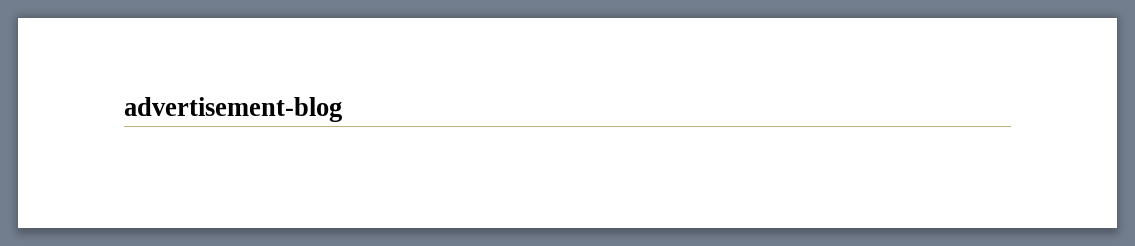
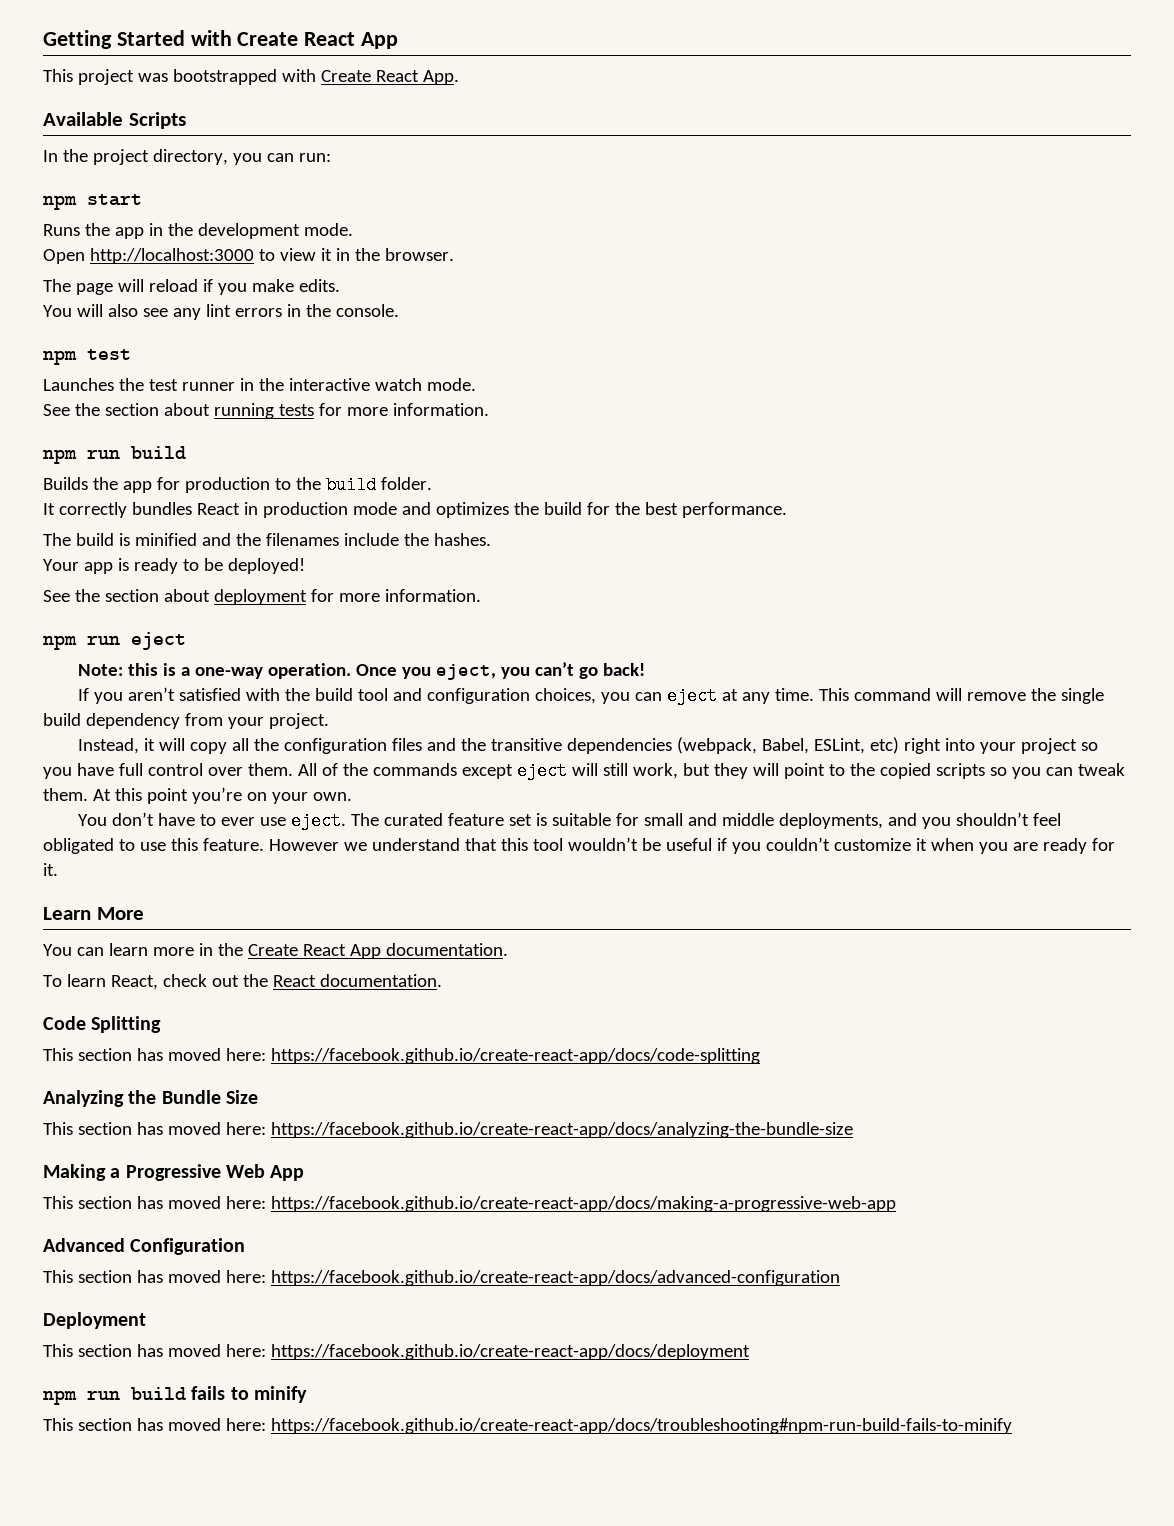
[124,97,342,122] advertisement-blog -> [43,30,399,49] [43,69,459,85] [43,112,186,129] [43,149,331,165] [43,194,142,210] [43,223,353,239] [43,248,454,264] [43,279,340,295] [43,304,399,320] [43,349,131,365] [43,378,476,391] [43,403,489,419] [43,446,186,464] [43,476,432,494] [43,502,787,518] [43,533,491,546] [43,558,305,574] [43,589,481,605] [43,632,186,650] [78,662,646,680] [78,687,1105,705] [43,713,329,729] [78,737,1099,754] [43,762,1125,780] [43,787,352,804] [78,812,1062,830] [43,837,1115,854] [43,863,58,876] [43,907,144,920] [43,943,508,959] [43,974,442,990] [43,1016,162,1033] [43,1048,760,1064] [43,1090,258,1107] [43,1122,853,1138] [43,1164,305,1181] [43,1196,896,1212] [43,1238,246,1255] [43,1270,840,1286] [43,1312,146,1329] [43,1344,750,1360] [43,1386,307,1405] [43,1418,1012,1434] Getting Started with Create React App // This project was bootstrapped with Create React App. // Available Scripts // In the project directory, you can run: // npm start // Runs the app in the development mode. // Open http://localhost:3000 to view it in the browser. // The page will reload if you make edits. // You will also see any lint errors in the console. // npm test // Launches the test runner in the interactive watch mode. // See the section about running tests for more information. // npm run build // Builds the app for production to the build folder. // It correctly bundles React in production mode and optimizes the build for the best performance. // The build is minified and the filenames include the hashes. // Your app is ready to be deployed! // See the section about deployment for more information. // npm run eject // Note: this is a one-way operation. Once you eject, you can’t go back! // If you aren’t satisfied with the build tool and configuration choices, you can eject at any time. This command will remove the single build dependency from your project. // Instead, it will copy all the configuration files and the transitive dependencies (webpack, Babel, ESLint, etc) right into your project so you have full control over them. All of the commands except eject will still work, but they will point to the copied scripts so you can tweak them. At this point you’re on your own. // You don’t have to ever use eject. The curated feature set is suitable for small and middle deployments, and you shouldn’t feel obligated to use this feature. However we understand that this tool wouldn’t be useful if you couldn’t customize it when you are ready for it. // Learn More // You can learn more in the Create React App documentation. // To learn React, check out the React documentation. // Code Splitting // This section has moved here: https://facebook.github.io/create-react-app/docs/code-splitting // Analyzing the Bundle Size // This section has moved here: https://facebook.github.io/create-react-app/docs/analyzing-the-bundle-size // Making a Progressive Web App // This section has moved here: https://facebook.github.io/create-react-app/docs/making-a-progressive-web-app // Advanced Configuration // This section has moved here: https://facebook.github.io/create-react-app/docs/advanced-configuration // Deployment // This section has moved here: https://facebook.github.io/create-react-app/docs/deployment // npm run build fails to minify // This section has moved here: https://facebook.github.io/create-react-app/docs/troubleshooting#npm-run-build-fails-to-minify

